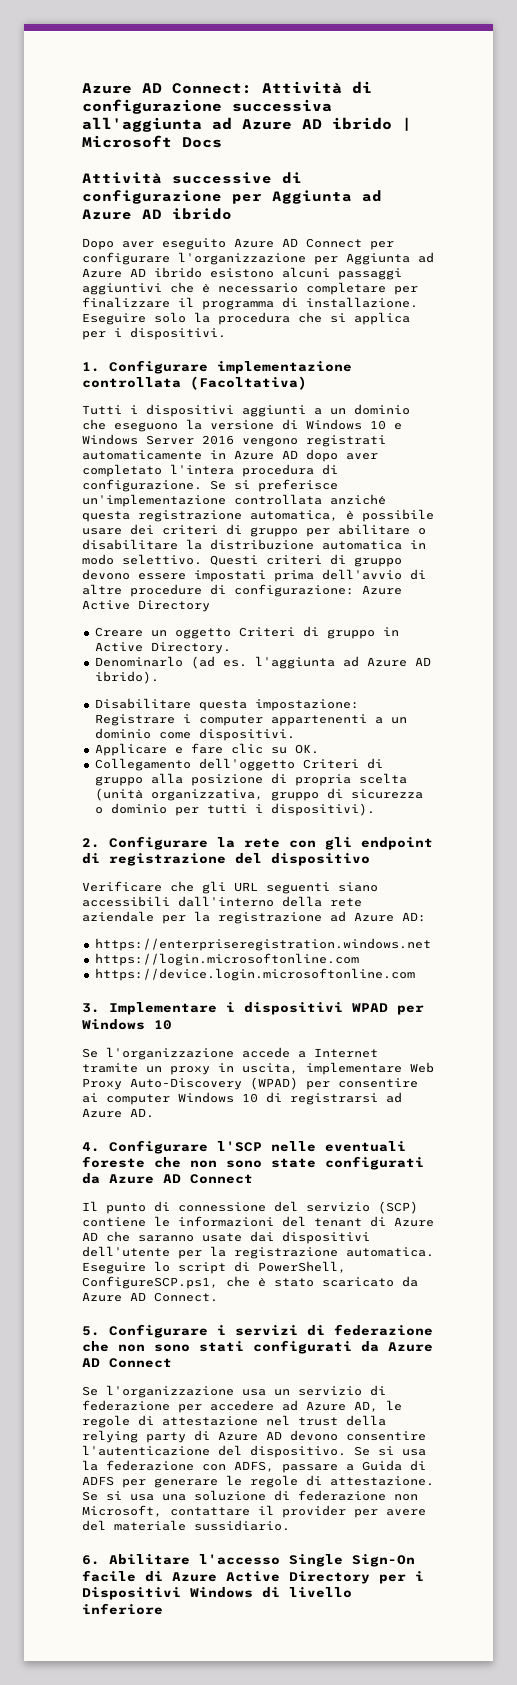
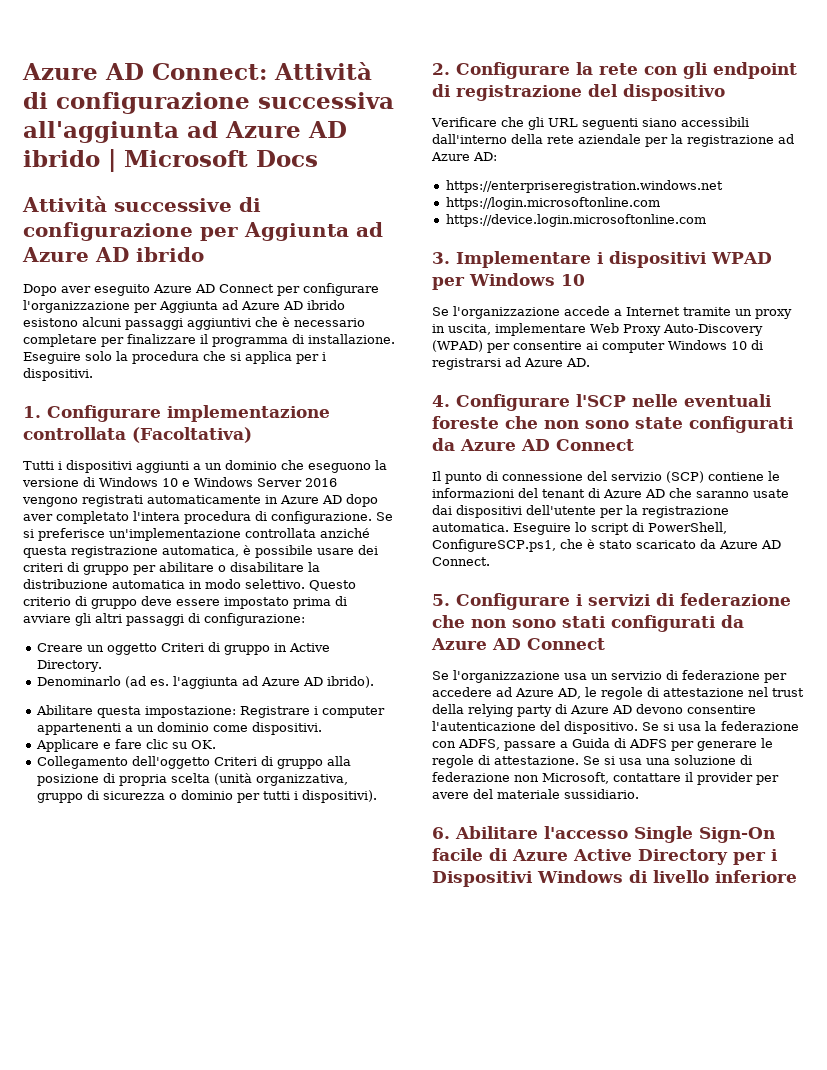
[210,554,402,567] [82,569,426,582] [82,584,202,597] Questi criteri di gruppo devono essere impostati prima dell'avvio di altre procedure -> [309,580,356,591] [23,596,347,609] [23,613,184,626] Questo criterio di gruppo deve essere impostato prima di avviare gli altri passaggi
[362,585,402,595] [82,600,210,612] Azure Active Directory -> (305, 619) none
[94,698,191,709] Disabilitare -> [35,705,93,715] Abilitare

